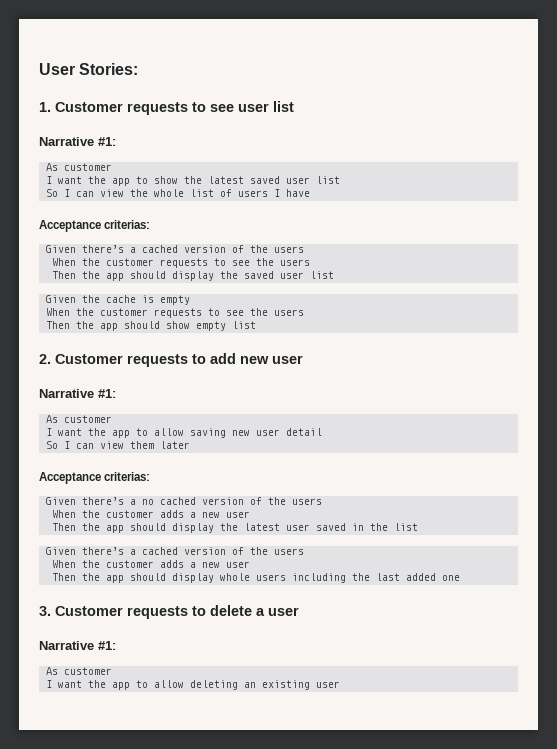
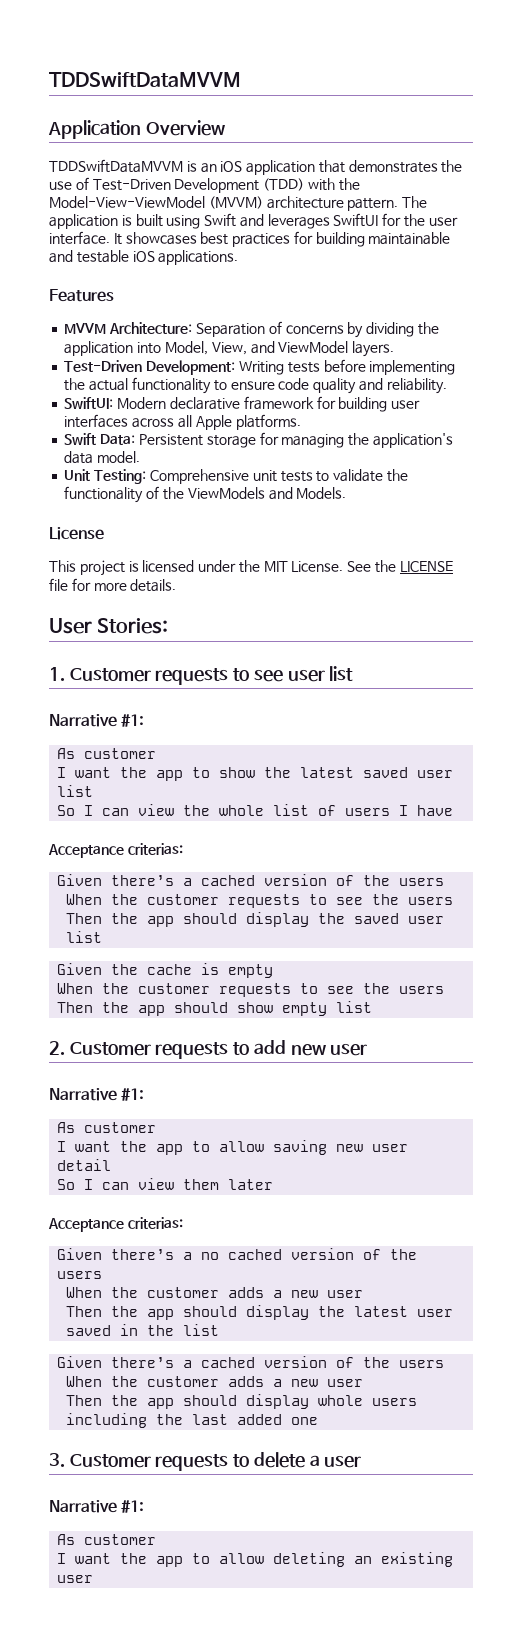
(39, 69) none -> [49,72,241,87] [48,120,225,139] [49,159,463,175] [49,177,360,193] [49,196,428,211] [49,213,458,229] [49,231,451,247] [49,250,239,265] [49,289,114,302] [64,321,439,338] [64,341,395,357] [64,359,456,375] [64,377,447,394] [64,396,421,412] [64,414,301,430] [64,432,453,448] [64,451,141,464] [64,469,408,484] [64,486,347,503] [49,527,104,540] [49,560,453,576] [49,578,177,592] TDDSwiftDataMVVM // Application Overview // TDDSwiftDataMVVM is an iOS application that demonstrates the use of Test-Driven Development (TDD) with the Model-View-ViewModel (MVVM) architecture pattern. The application is built using Swift and leverages SwiftUI for the user interface. It showcases best practices for building maintainable and testable iOS applications. // Features // MVVM Architecture: Separation of concerns by dividing the application into Model, View, and ViewModel layers. // Test-Driven Development: Writing tests before implementing the actual functionality to ensure code quality and reliability. // SwiftUI: Modern declarative framework for building user interfaces across all Apple platforms. // Swift Data: Persistent storage for managing the application's data model. // Unit Testing: Comprehensive unit tests to validate the functionality of the ViewModels and Models. // License // This project is licensed under the MIT License. See the LICENSE file for more details. //

